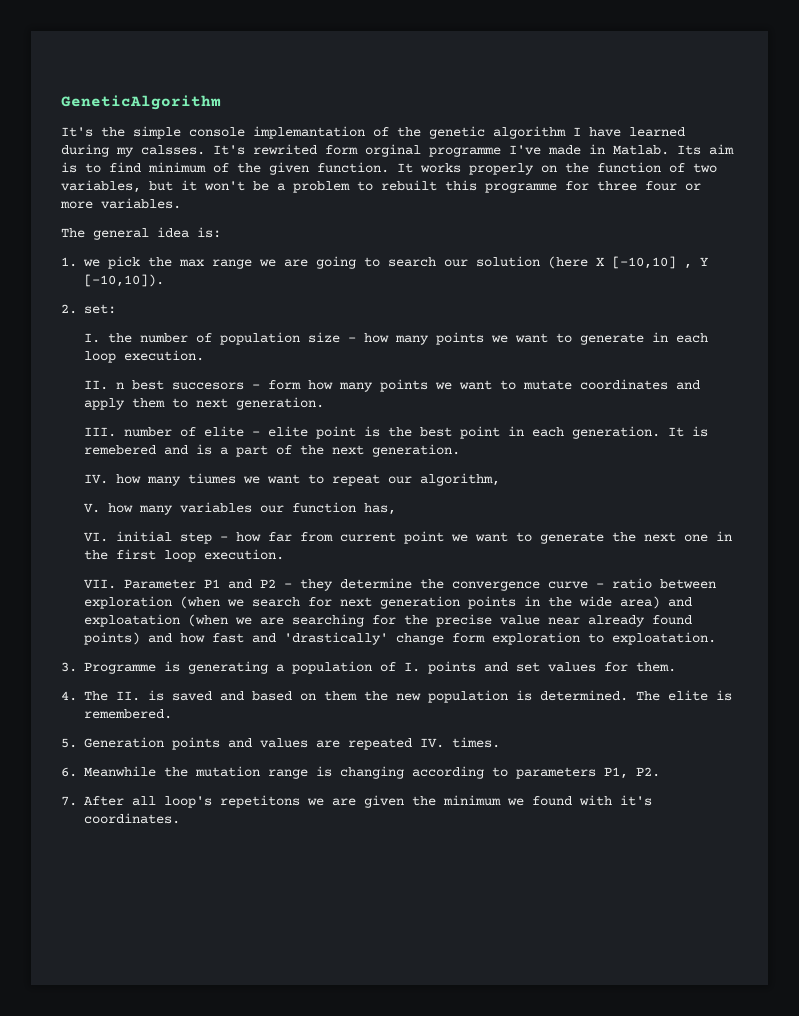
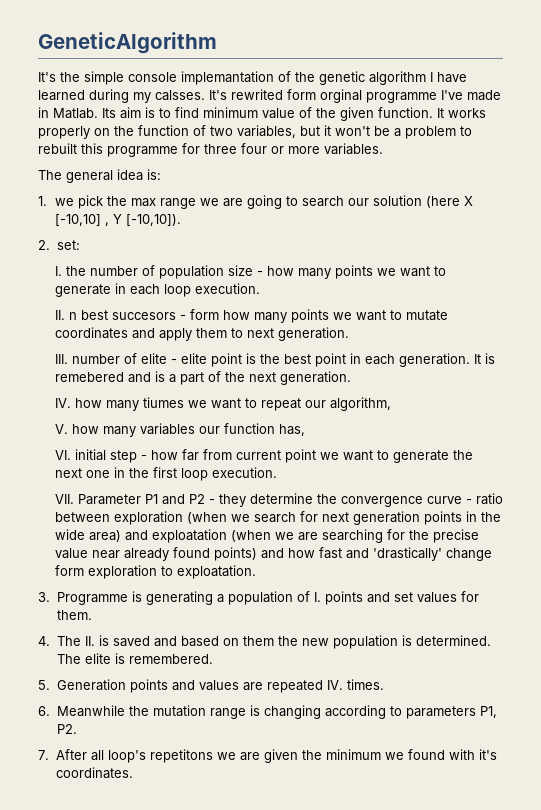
(206, 167) none -> [262,108,295,119] value

